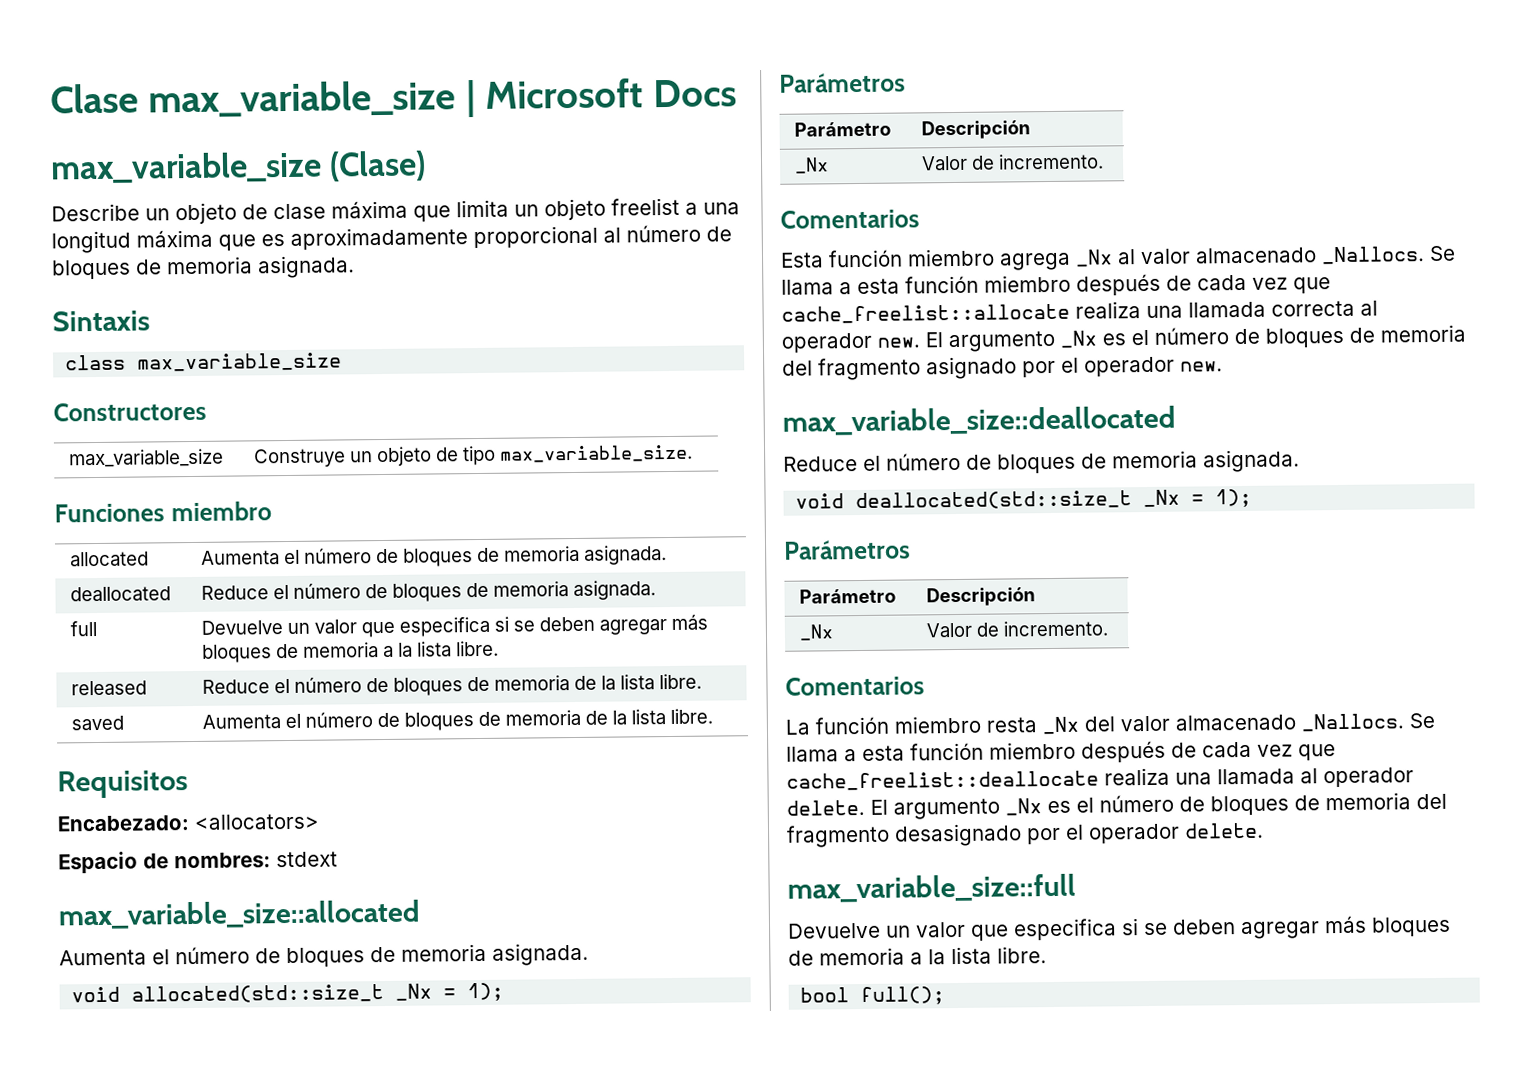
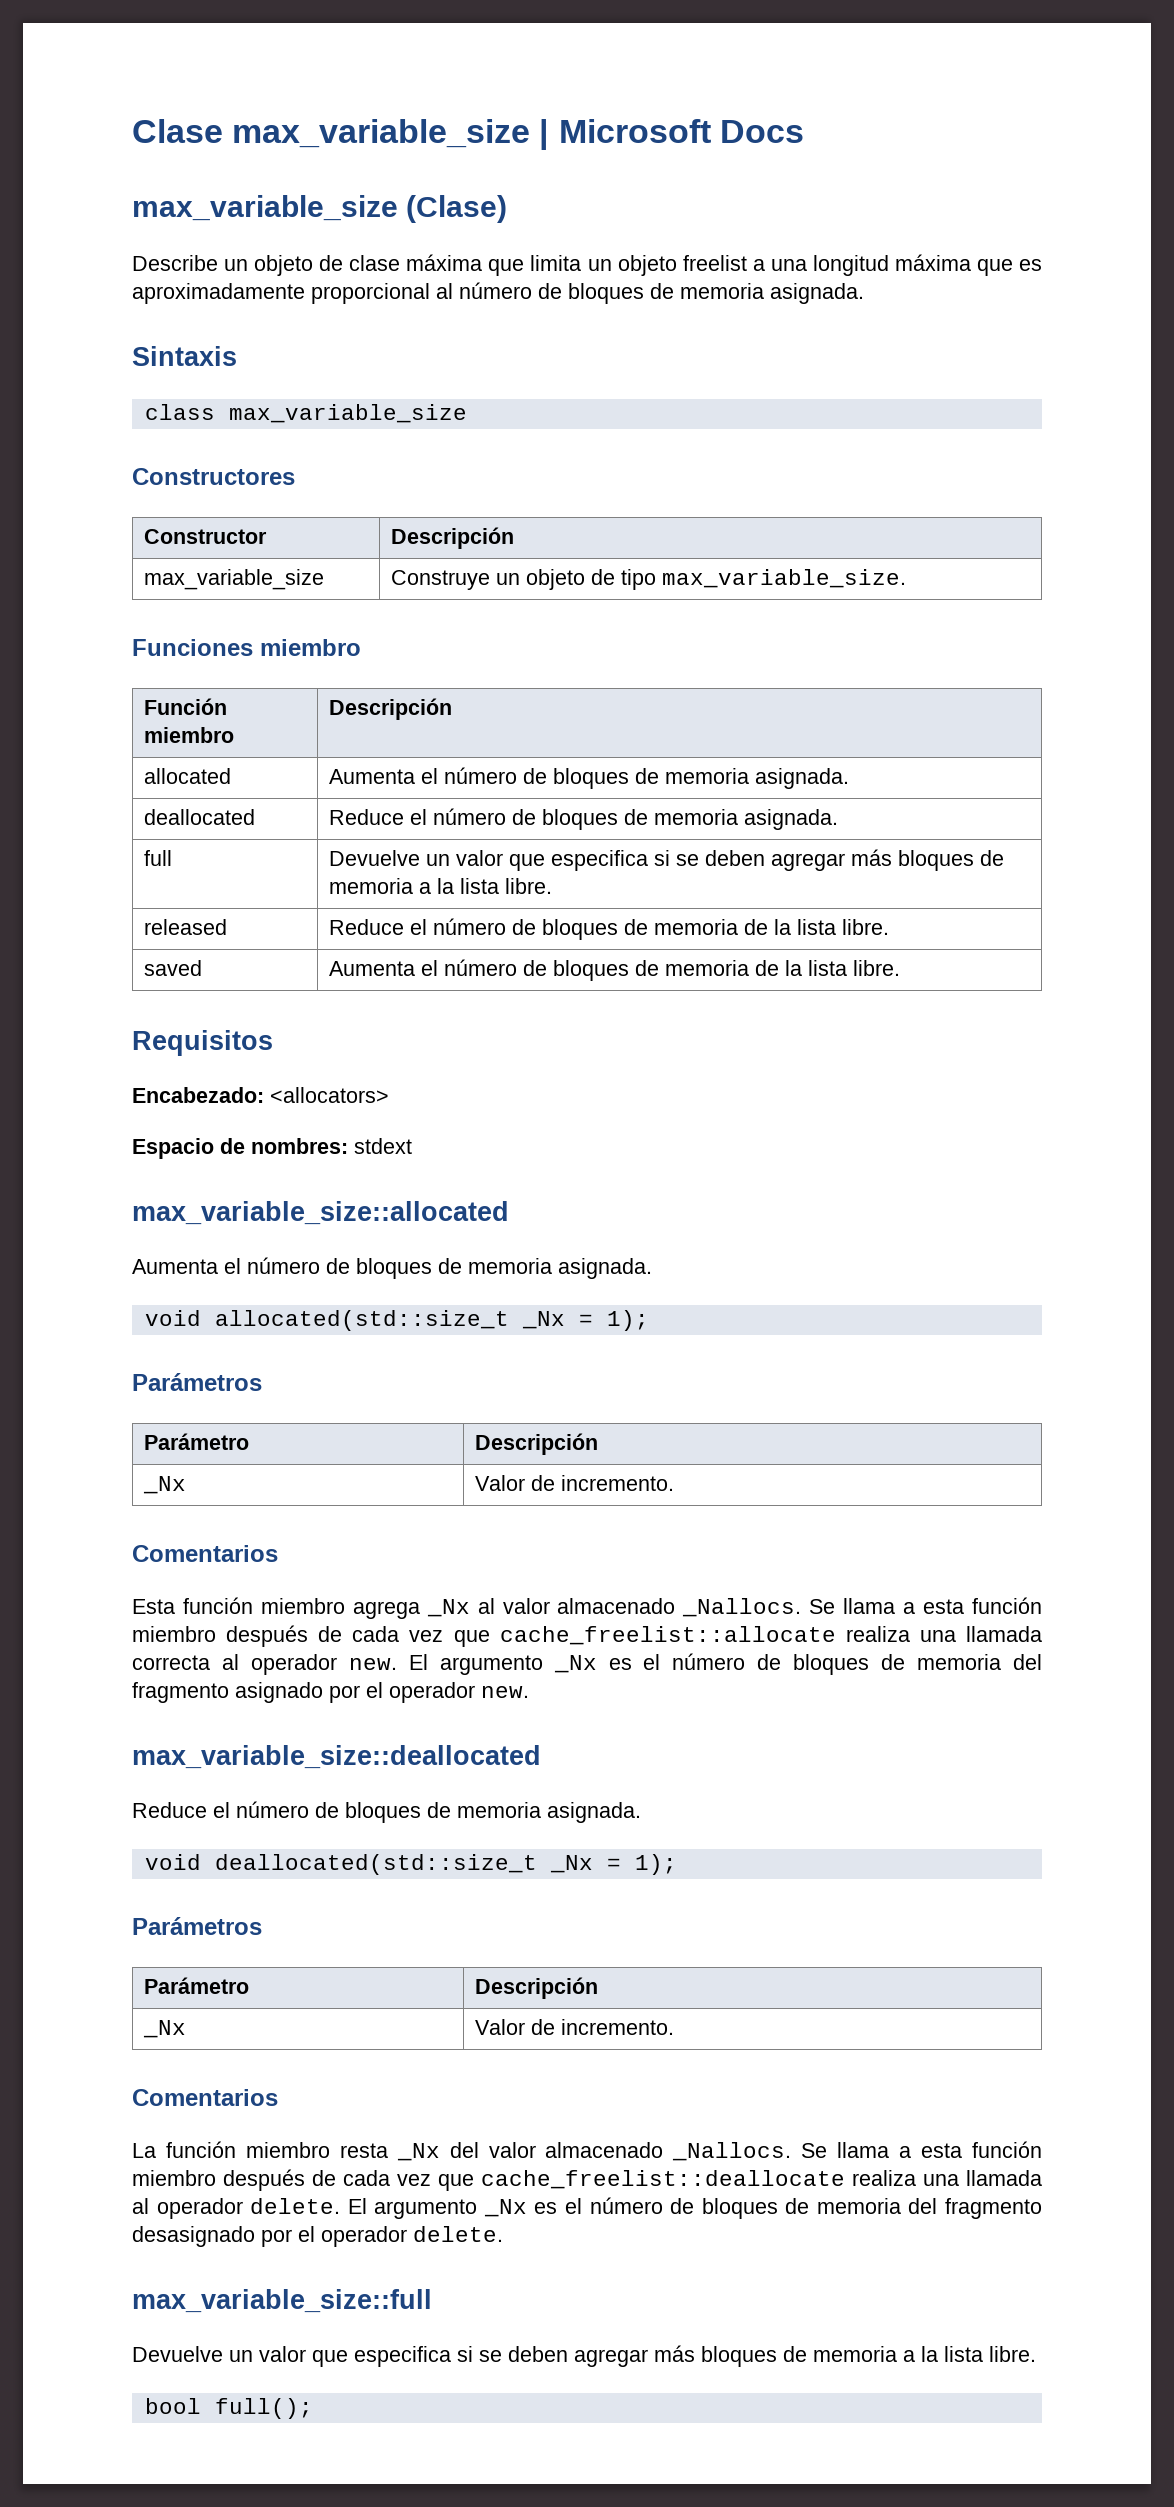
(207, 411) none -> [144,529,268,544] [391,527,515,549] // Constructor | Descripción
(272, 511) none -> [144,698,228,715] [144,727,235,743] [329,698,453,720] // Función miembro | Descripción

